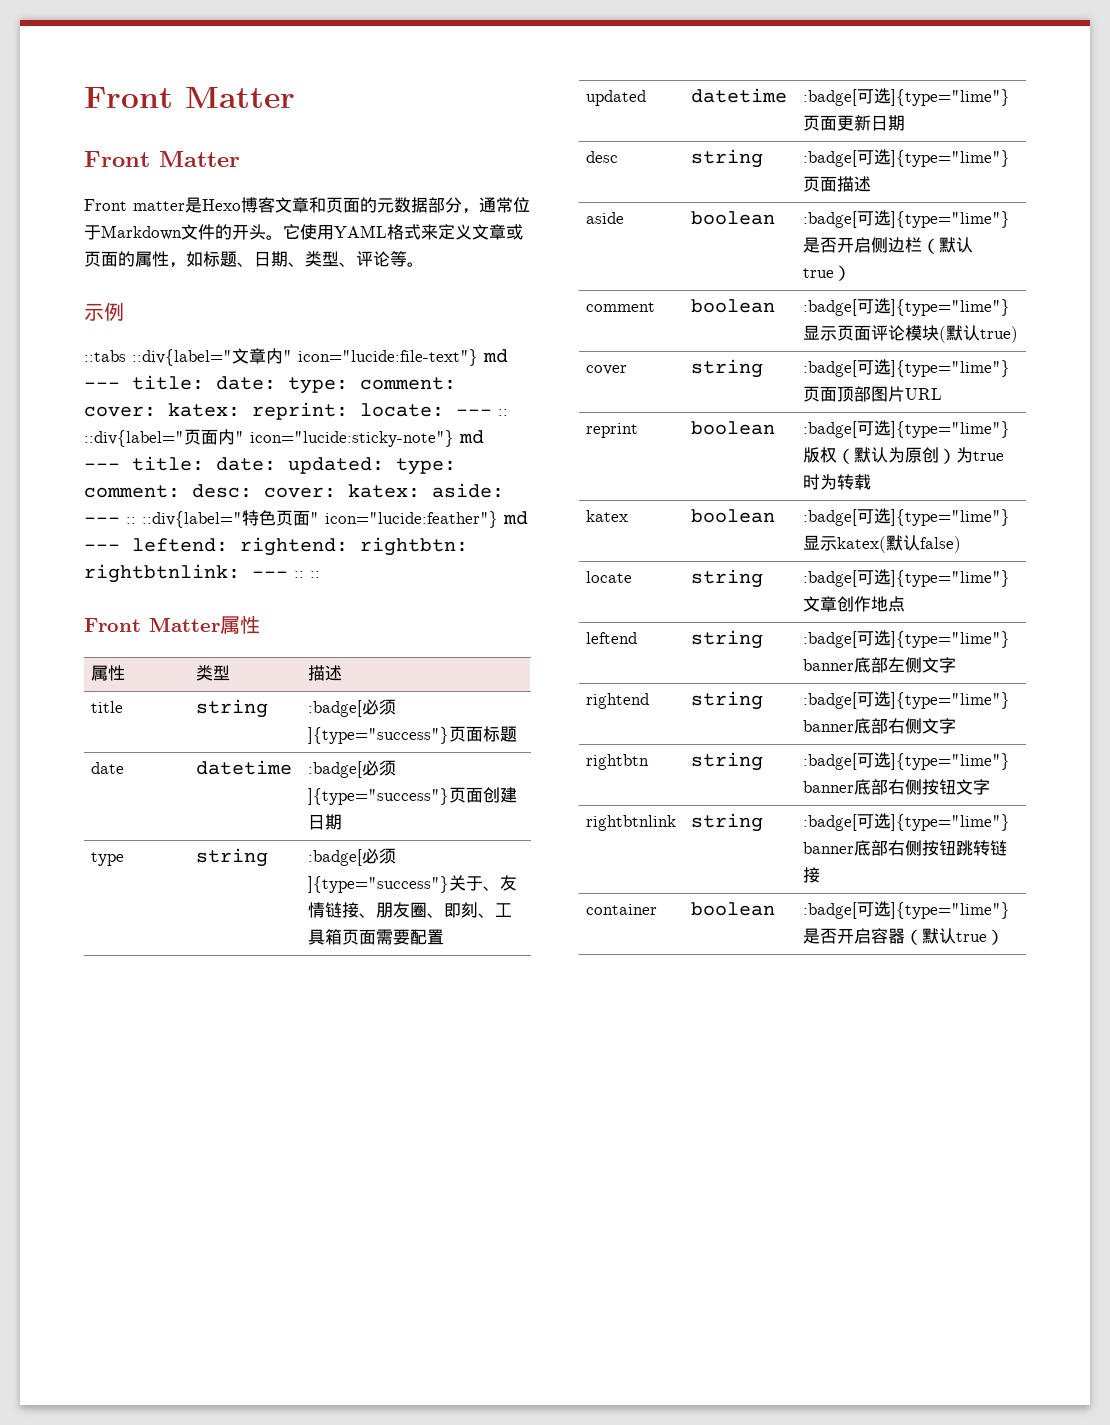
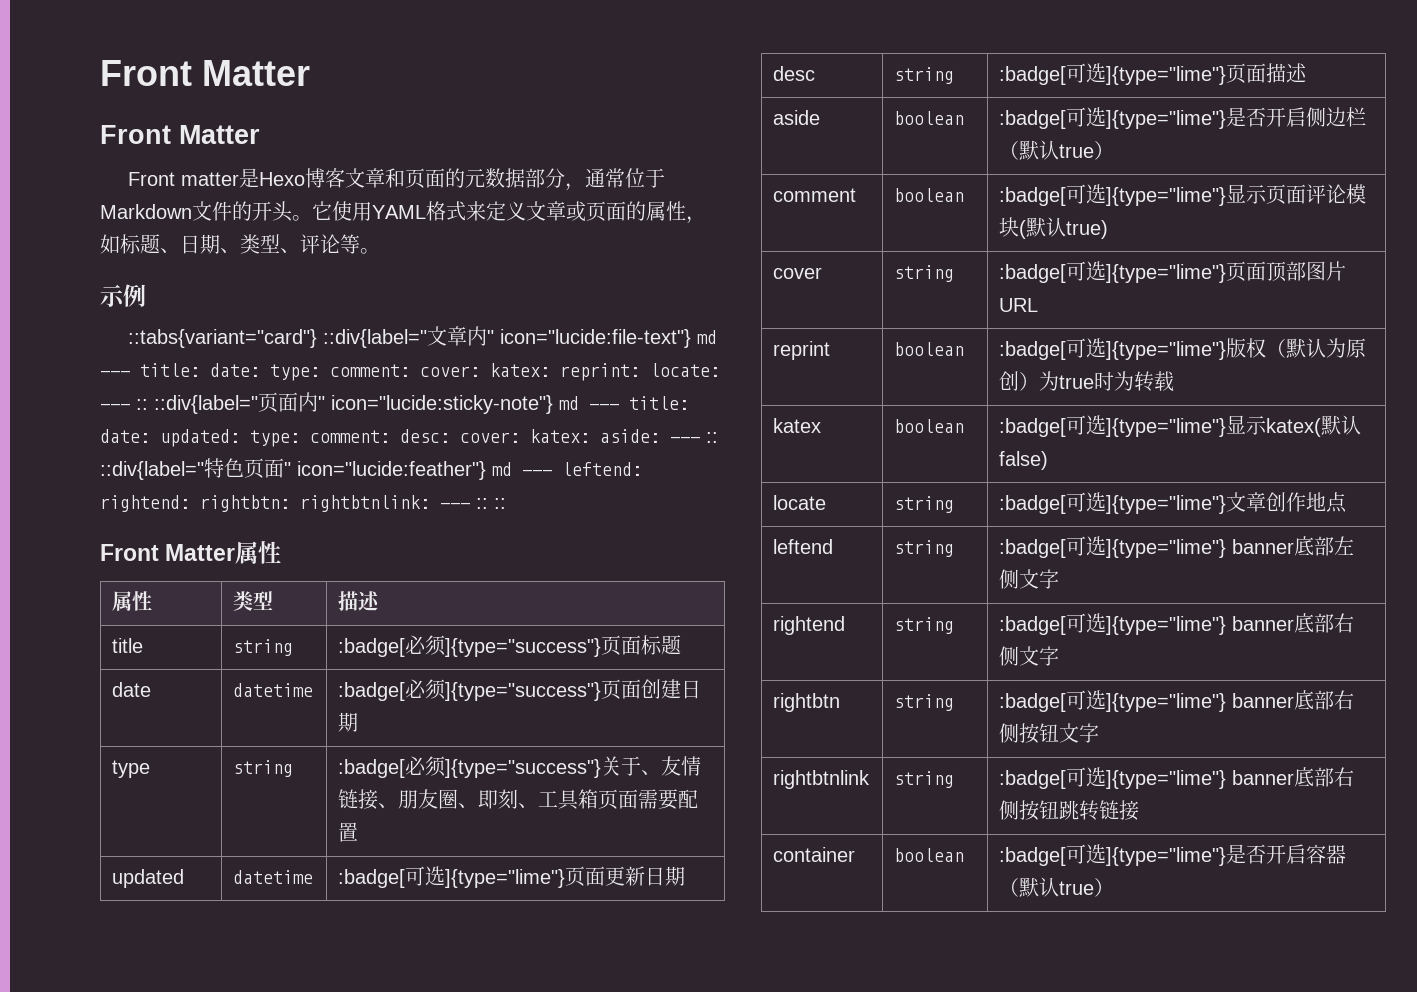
[84,350,126,362] ::tabs -> [128,329,318,348] ::tabs{variant="card"}

